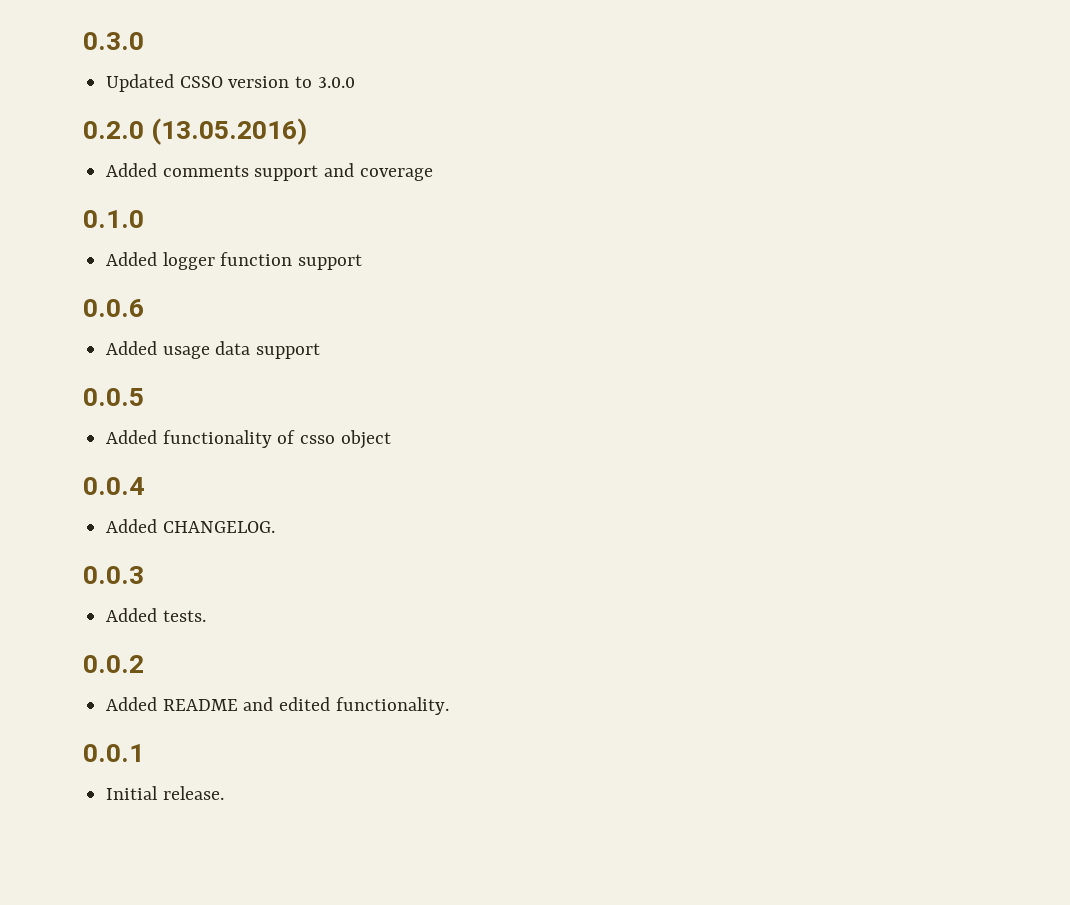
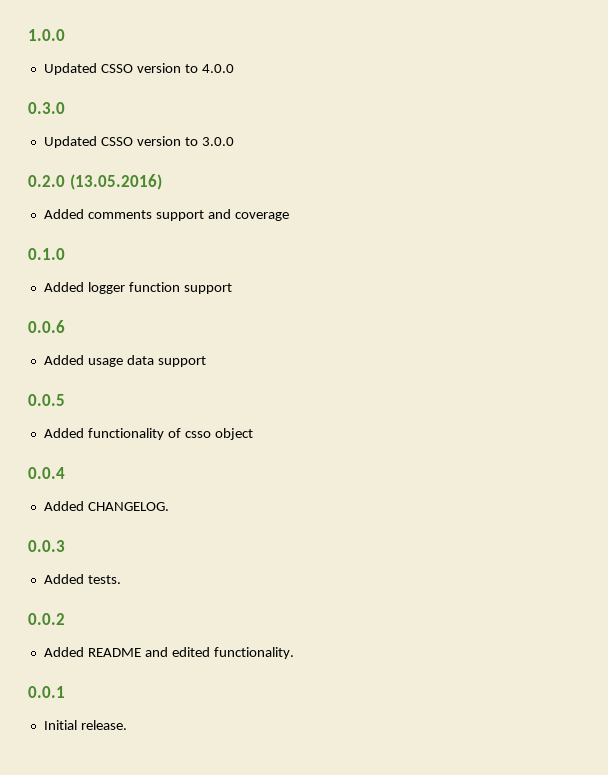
(83, 41) none -> [28,29,65,41] [43,63,234,75] 1.0.0 // Updated CSSO version to 4.0.0 //

